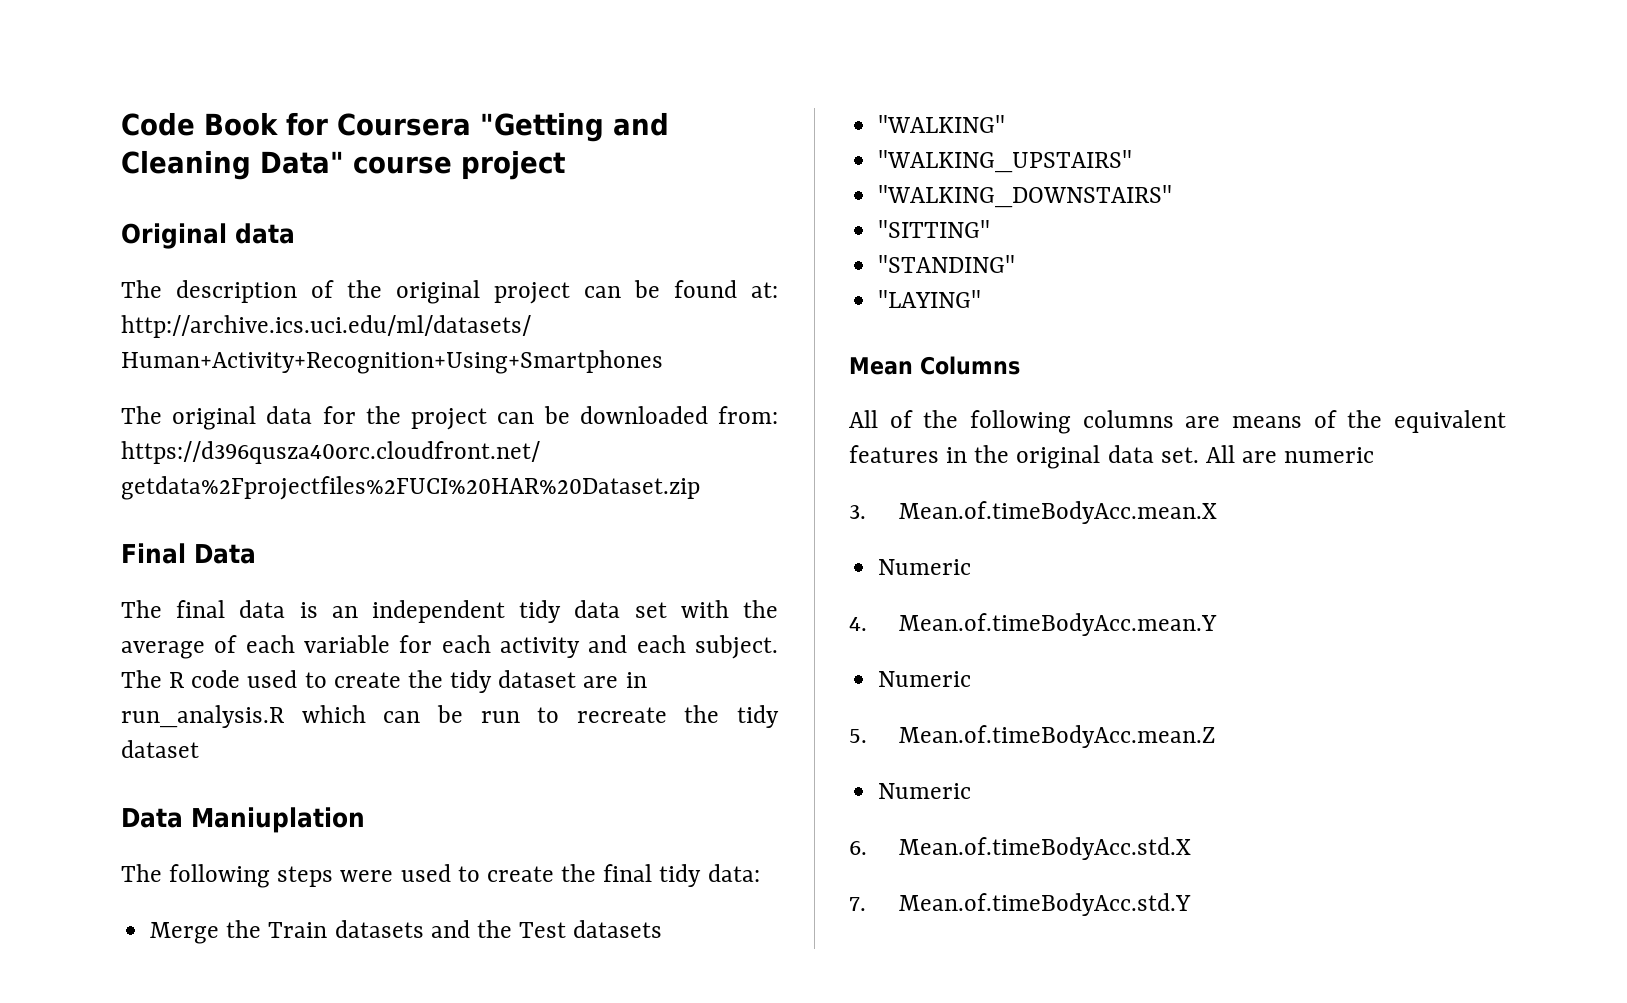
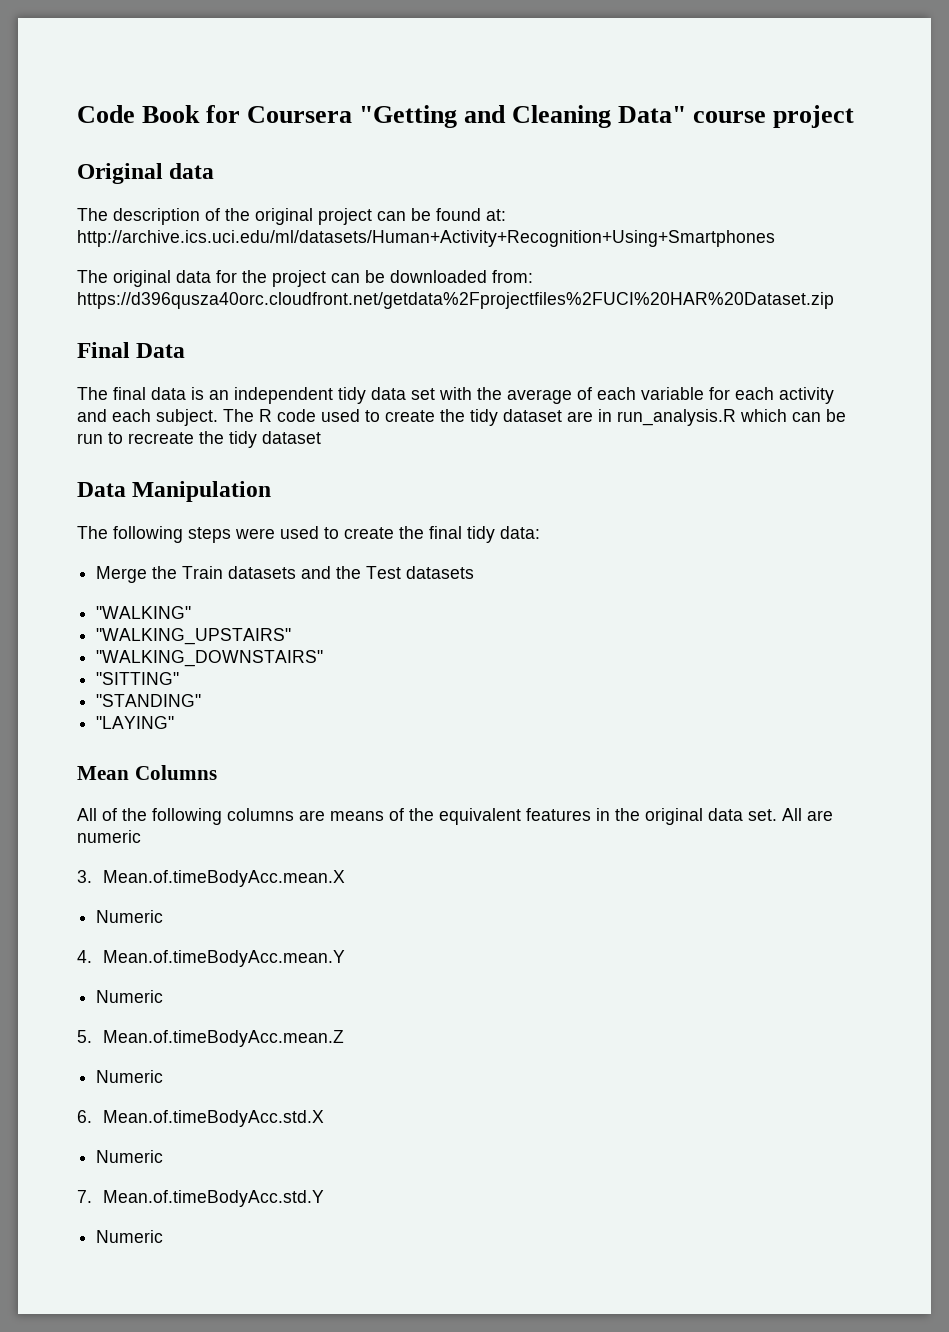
[191,807,365,833] Maniuplation -> [132,481,272,502] Manipulation
(1192, 848) none -> [96,1150,164,1163] // Numeric
(1192, 904) none -> [96,1230,164,1243] // Numeric

